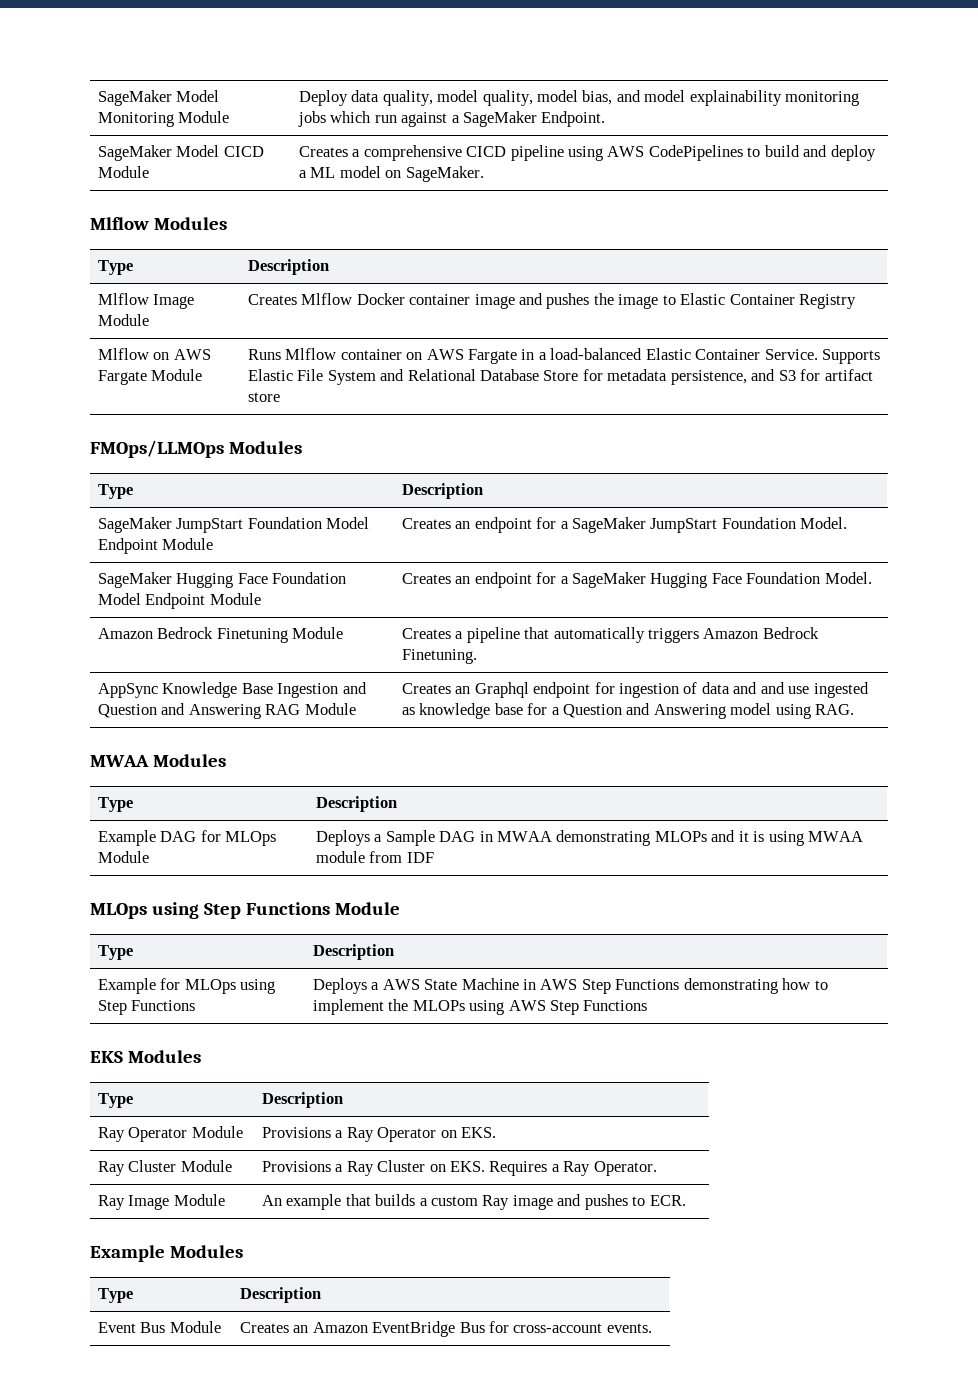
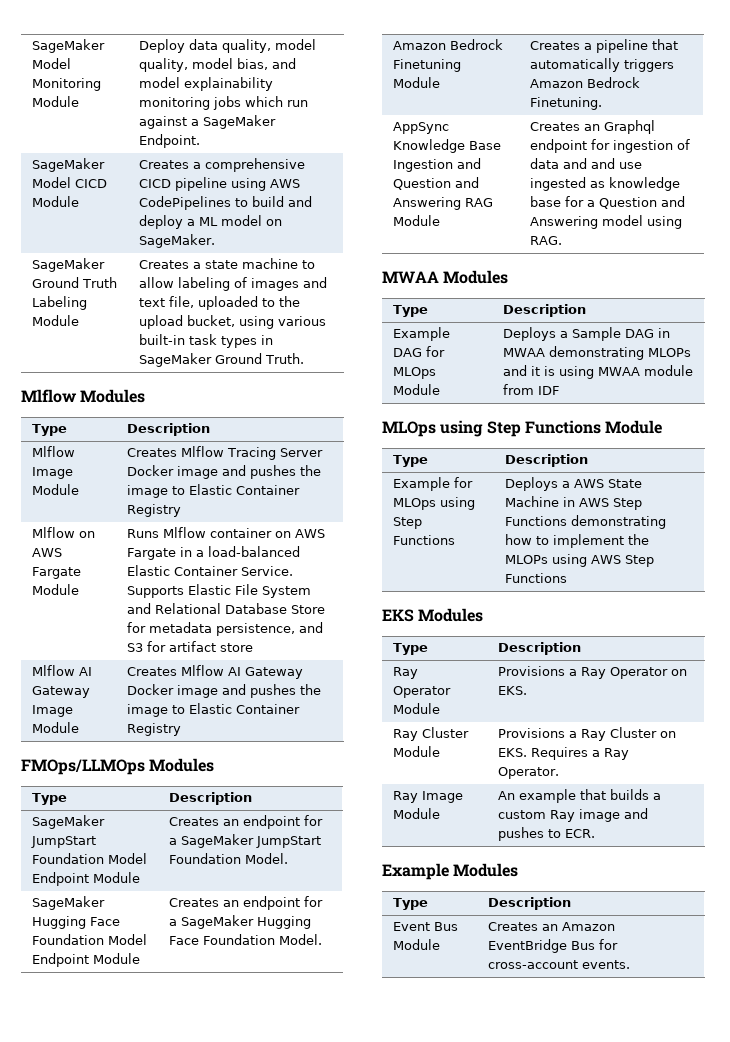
(484, 174) none -> [32,258,106,272] [32,277,118,288] [32,296,88,310] [32,315,80,326] [139,258,316,269] [139,277,328,291] [139,296,301,310] [139,315,327,329] [139,334,274,348] [139,353,305,367] // SageMaker Ground Truth Labeling Module | Creates a state machine to allow labeling of images and text file, uploaded to the upload bucket, using various built-in task types in SageMaker Ground Truth.
[356,293,471,305] Docker container -> [227,447,324,460] [127,465,175,476] Tracing Server Docker
(280, 397) none -> [32,665,93,676] [32,686,91,698] [32,705,74,717] [32,722,80,733] [127,665,304,679] [127,684,322,698] [127,703,301,717] [127,723,182,736] // Mlflow AI Gateway Image Module | Creates Mlflow AI Gateway Docker image and pushes the image to Elastic Container Registry

